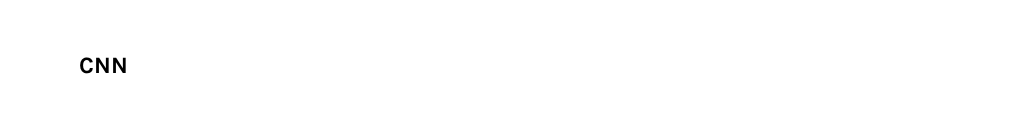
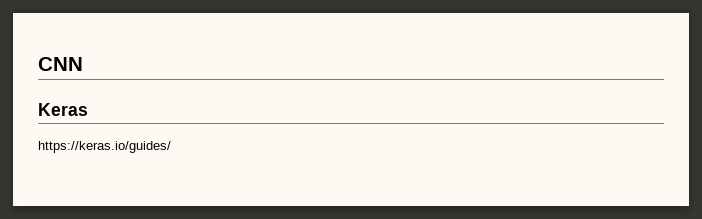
(128, 65) none -> [38,103,88,116] [38,141,171,153] // Keras // https://keras.io/guides/

